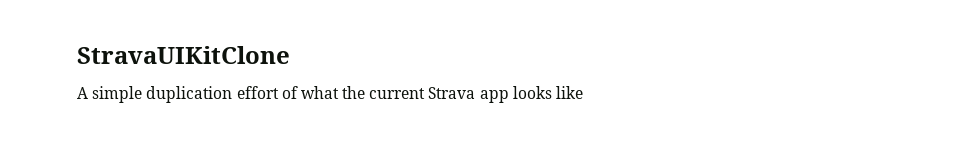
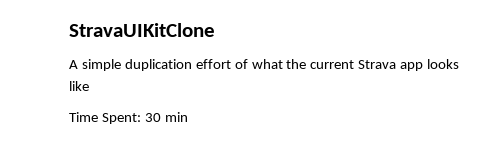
(584, 92) none -> [69,112,188,124] // Time Spent: 30 min

